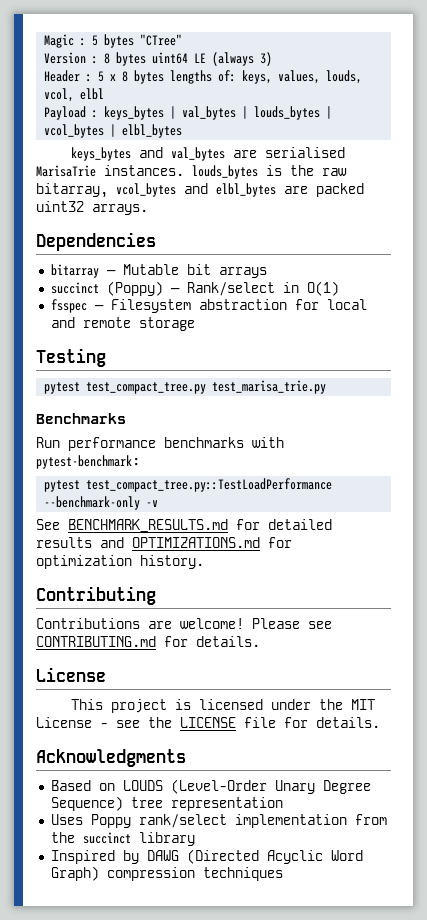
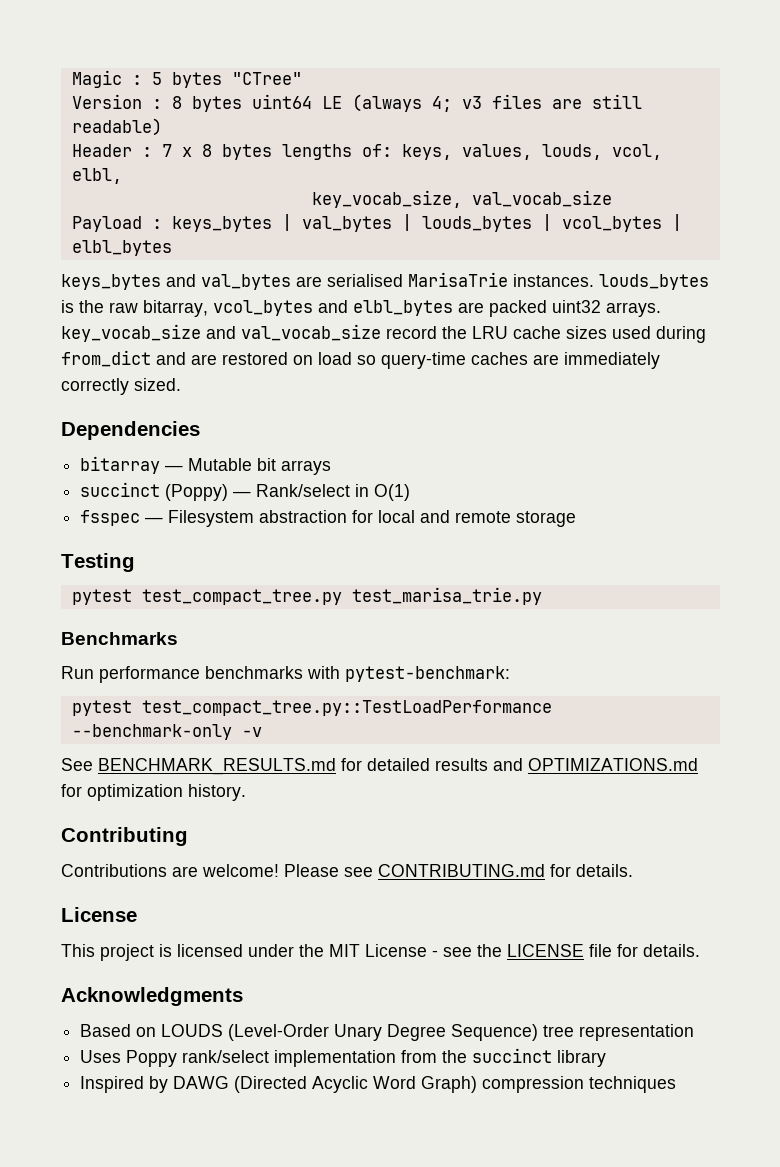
[260,52,273,66] 3) -> [431,94,642,112] [71,118,162,136] 4; v3 files are still readable)
[98,71,105,82] 5 -> [161,144,172,157] 7
[80,88,105,100] elbl -> [71,168,122,184] [311,190,612,208] elbl, // key_vocab_size, val_vocab_size
(148, 209) none -> [61,324,706,343] [61,350,660,369] [61,378,181,395] key_vocab_size and val_vocab_size record the LRU cache sizes used during from_dict and are restored on load so query-time caches are immediately correctly sized.

